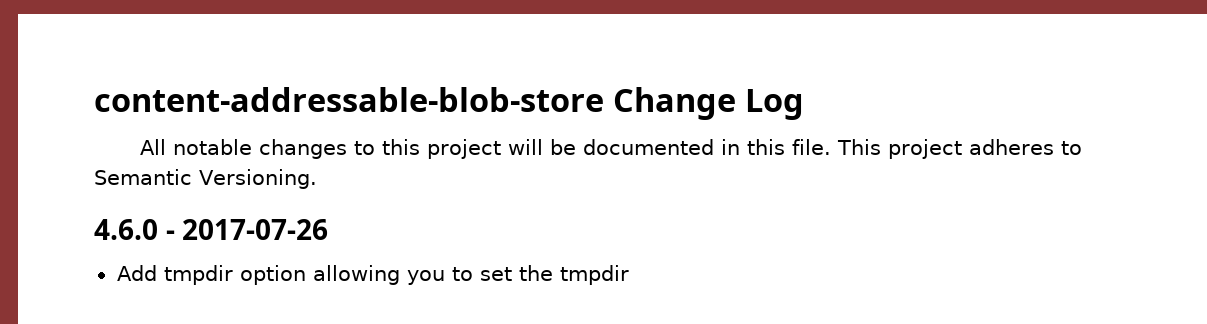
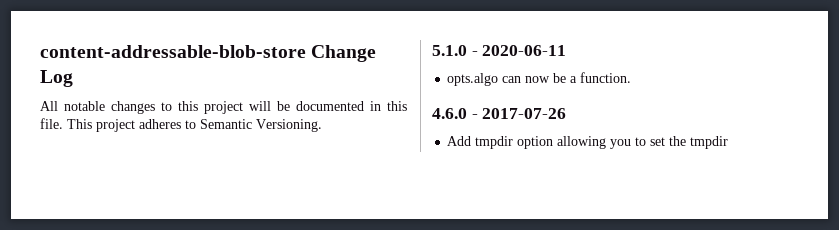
(317, 179) none -> [432,45,567,56] [447,72,632,86] // 5.1.0 - 2020-06-11 // opts.algo can now be a function.

